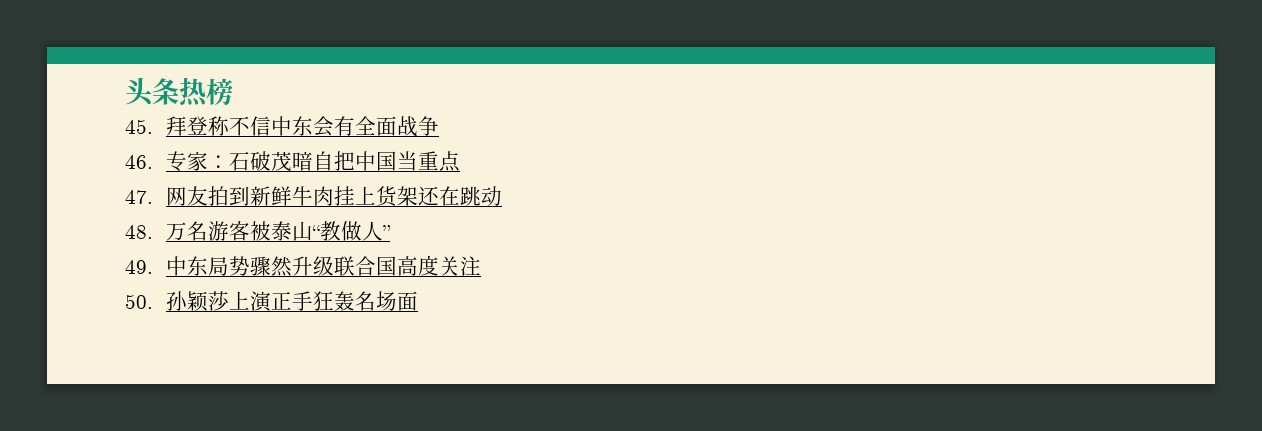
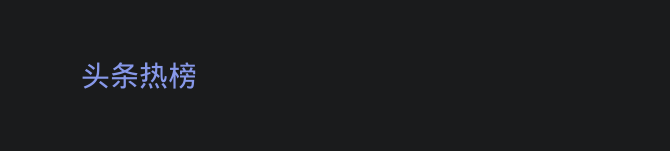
[125,116,439,137] [125,151,460,172] [125,186,502,207] [125,221,391,241] [125,255,481,277] [125,291,418,312] // 45.拜登称不信中东会有全面战争 // 46.专家：石破茂暗自把中国当重点 // 47.网友拍到新鲜牛肉挂上货架还在跳动 // 48.万名游客被泰山“教做人” // 49.中东局势骤然升级联合国高度关注 // 50.孙颖莎上演正手狂轰名场面 -> (197, 75) none

